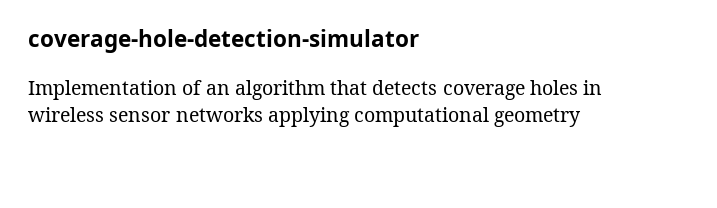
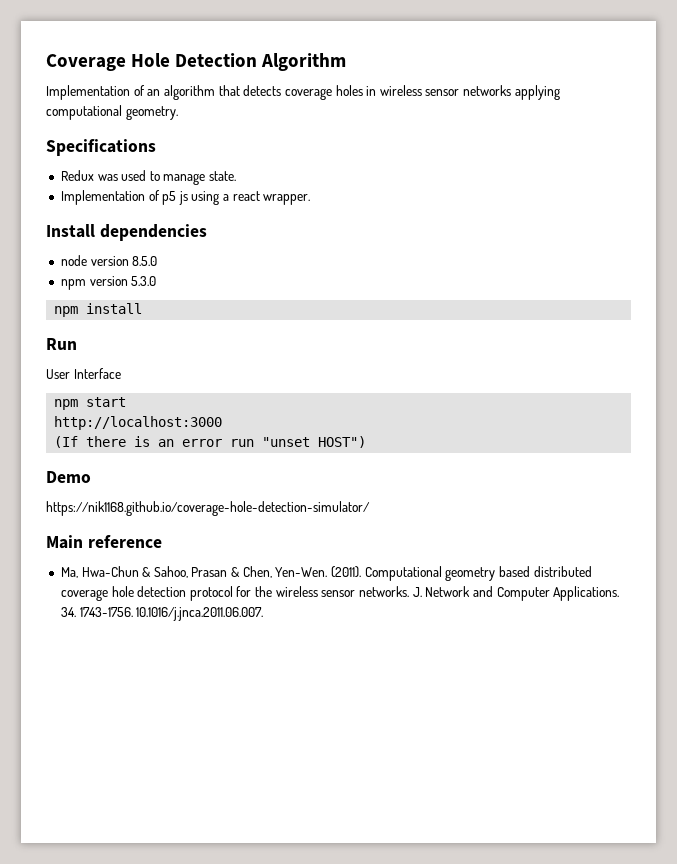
[28,29,419,53] coverage-hole-detection-simulator -> [46,53,347,71] Coverage Hole Detection Algorithm
[494,108,582,127] geometry -> [125,106,178,120] [46,139,156,156] [60,170,237,185] [60,190,311,205] [46,224,207,241] [60,255,158,266] [60,276,157,290] [54,303,143,317] [46,338,77,350] [46,368,121,379] [54,397,127,410] [54,416,223,430] [54,436,367,448] [46,471,91,483] [46,501,370,516] [46,535,162,549] [60,566,592,581] [60,586,620,601] [60,607,264,621] geometry. // Specifications // Redux was used to manage state. // Implementation of p5 js using a react wrapper. // Install dependencies // node version 8.5.0 // npm version 5.3.0 // npm install // Run // User Interface // npm start // http://localhost:3000 // (If there is an error run "unset HOST") // Demo // https://nik1168.github.io/coverage-hole-detection-simulator/ // Main reference // Ma, Hwa-Chun & Sahoo, Prasan & Chen, Yen-Wen. (2011). Computational geometry based distributed coverage hole detection protocol for the wireless sensor networks. J. Network and Computer Applications. 34. 1743-1756. 10.1016/j.jnca.2011.06.007.

